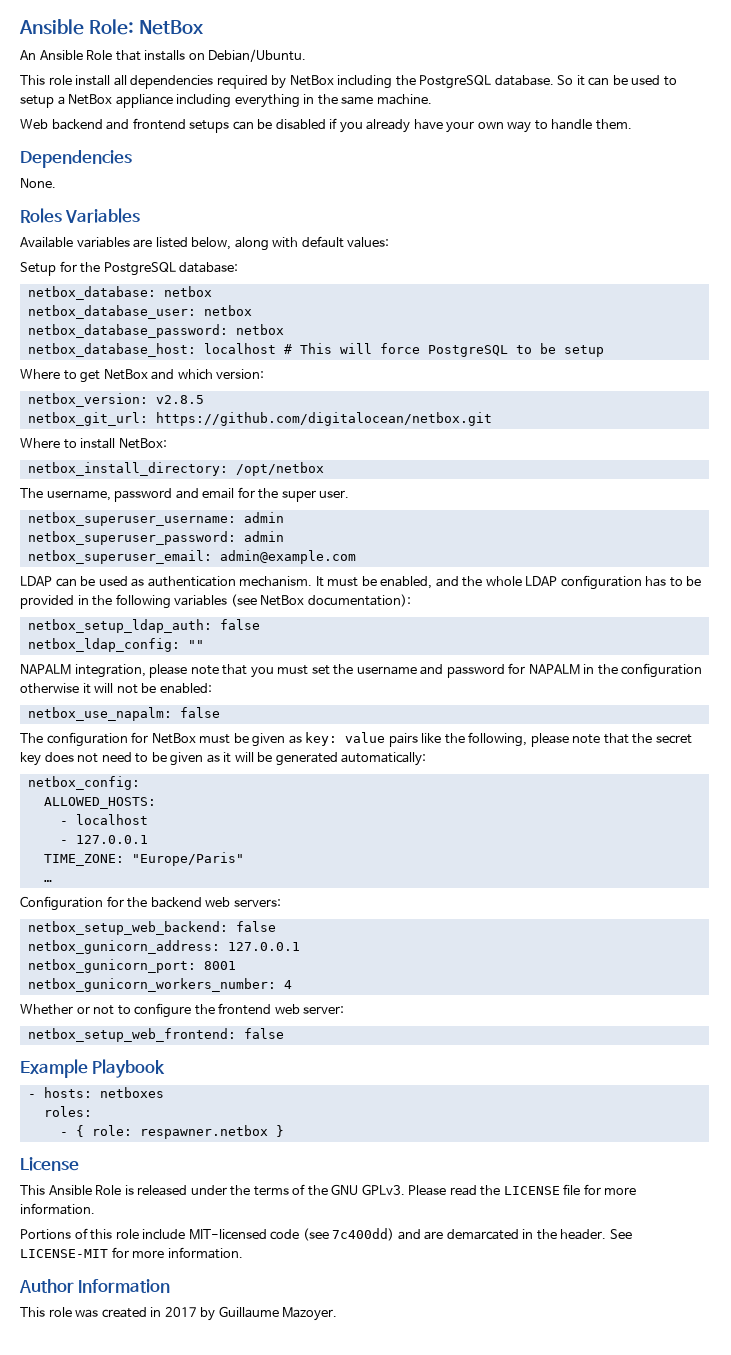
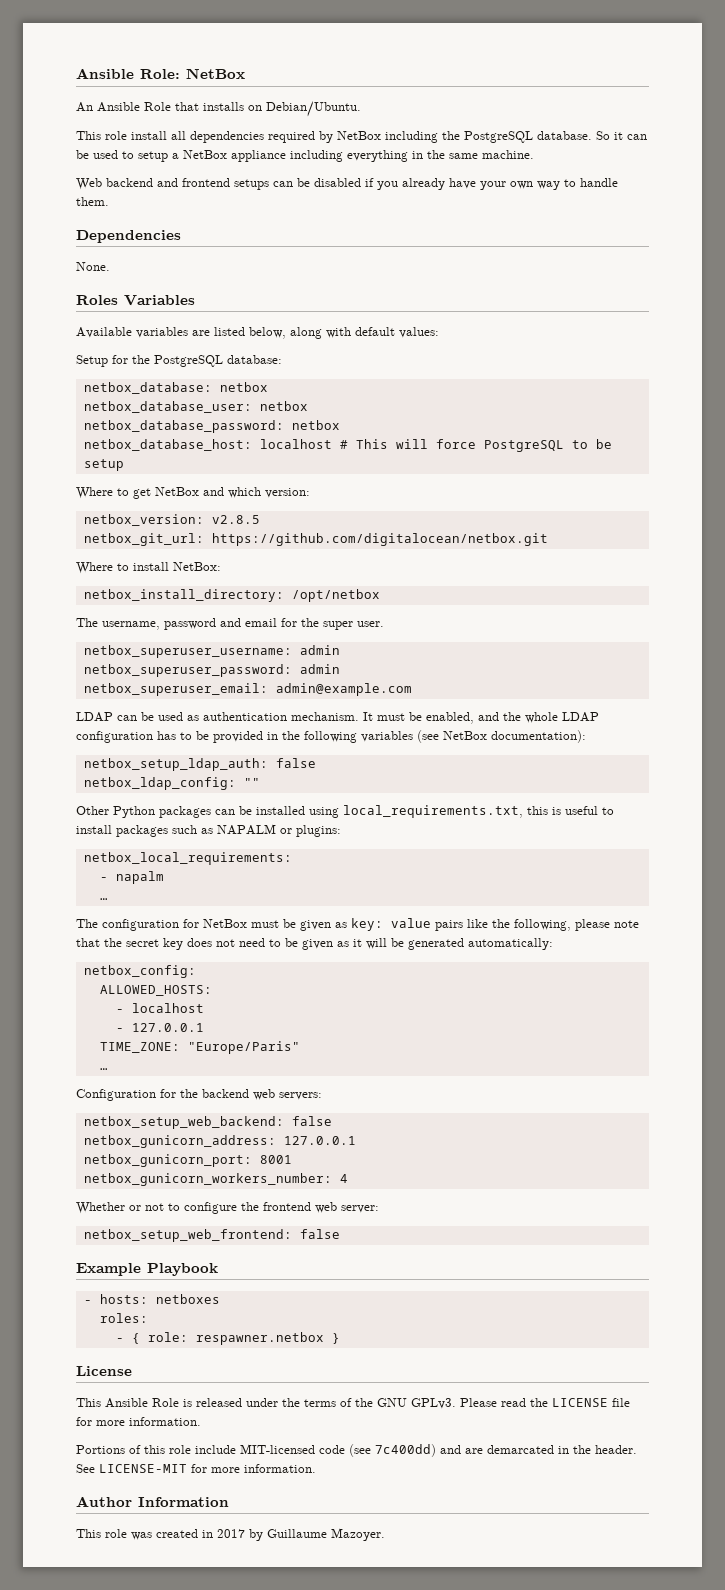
[20,663,703,678] [20,683,212,694] [27,707,220,721] NAPALM integration, please note that you must set the username and password for NAPALM in the configuration otherwise it will not be enabled: // netbox_use_napalm: false -> [76,805,614,818] [76,824,341,837] [83,852,292,865] [99,871,164,884] [99,898,108,900] Other Python packages can be installed using local_requirements.txt, this is useful to install packages such as NAPALM or plugins: // netbox_local_requirements: // - napalm // …

